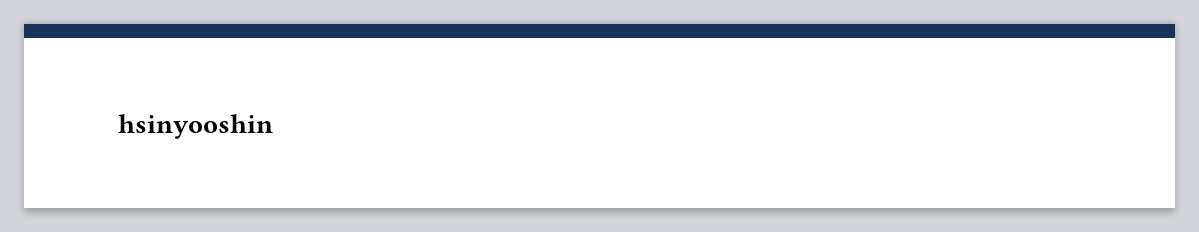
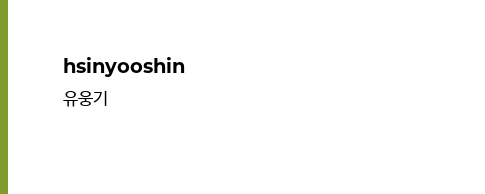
(273, 126) none -> [63,91,108,107] // 유웅기

